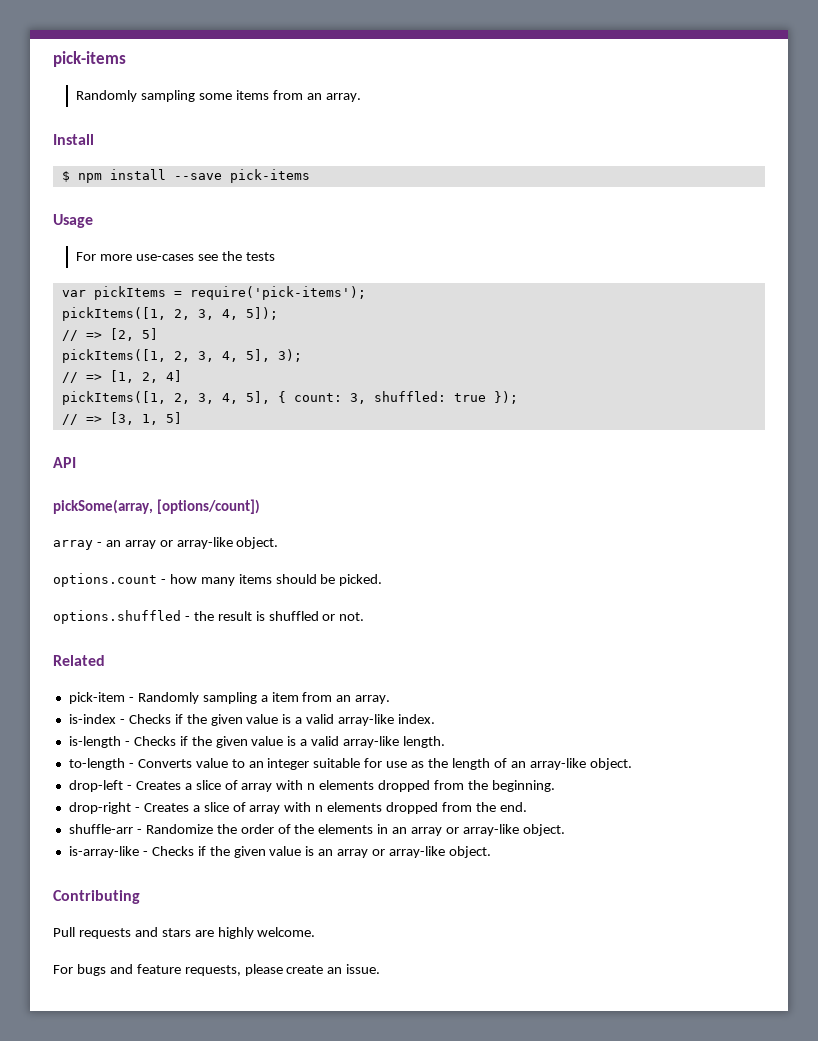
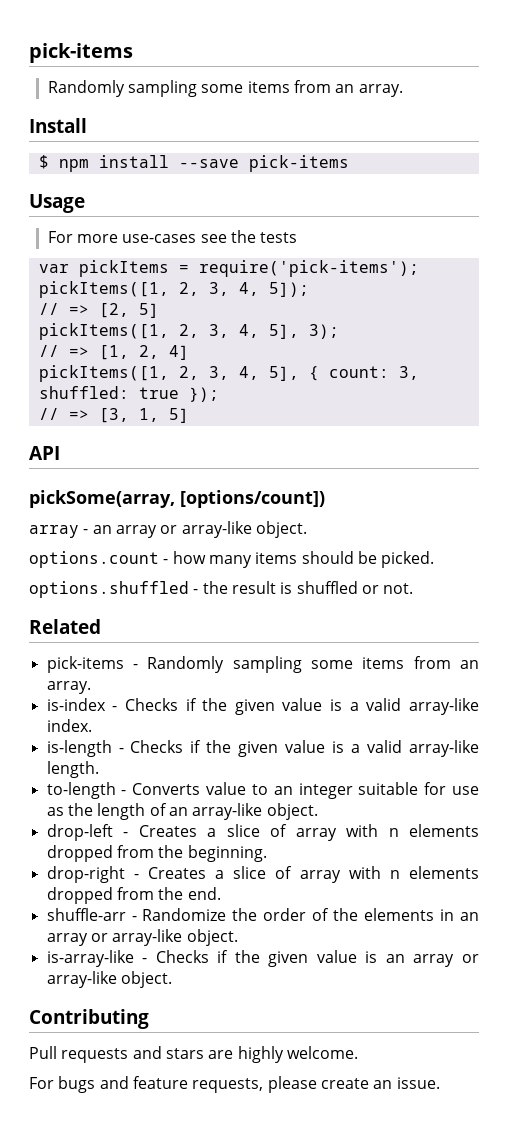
[68,692,125,704] pick-item -> [46,656,124,673] pick-items
[260,692,299,702] a item -> [310,657,405,669] some items

